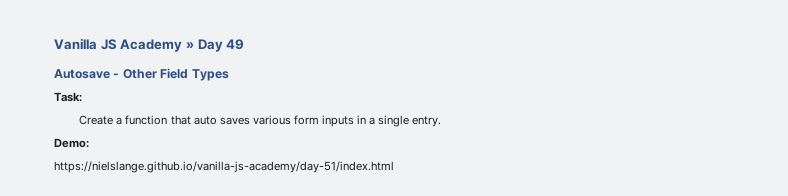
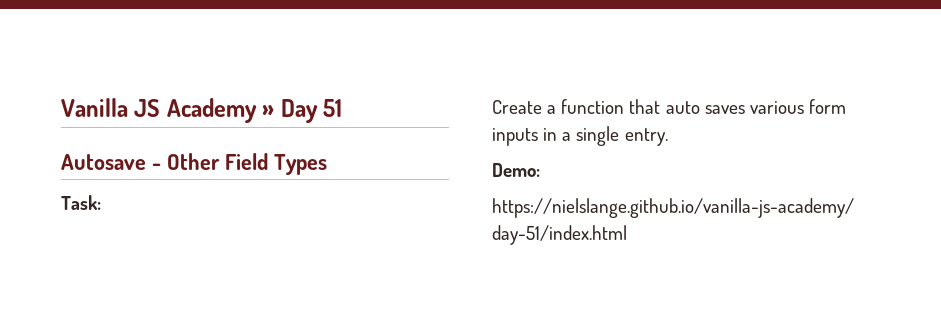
[226,39,245,50] 49 -> [323,99,343,117] 51

